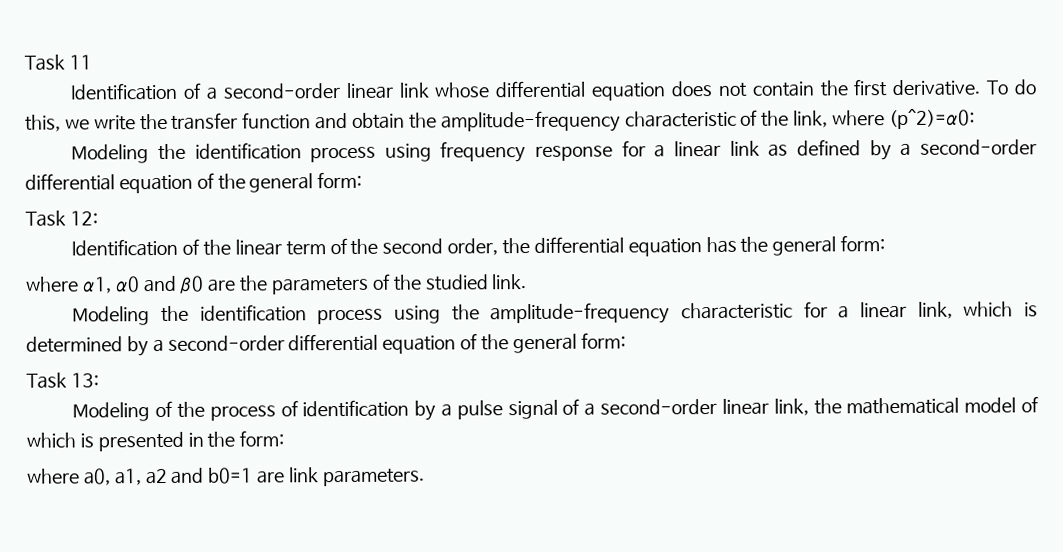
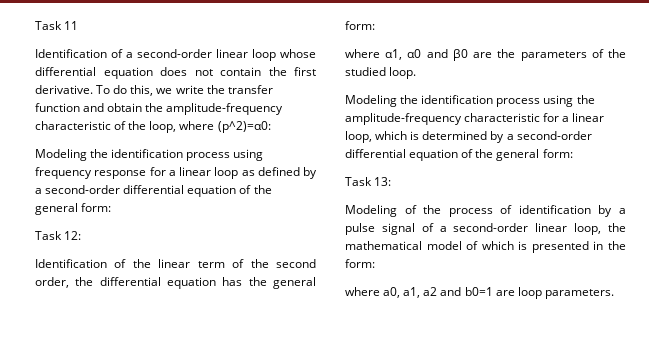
[398,82,430,98] link -> [252,49,276,61] loop
[793,110,829,128] link, -> [149,121,177,133] loop,
[729,140,760,156] link -> [214,167,239,179] loop
[491,274,528,290] link. -> [389,67,417,79] loop.
[917,301,953,319] link, -> [345,131,372,143] loop,
[773,398,809,416] link, -> [574,223,602,235] loop,
[289,467,320,483] link -> [517,287,542,299] loop

